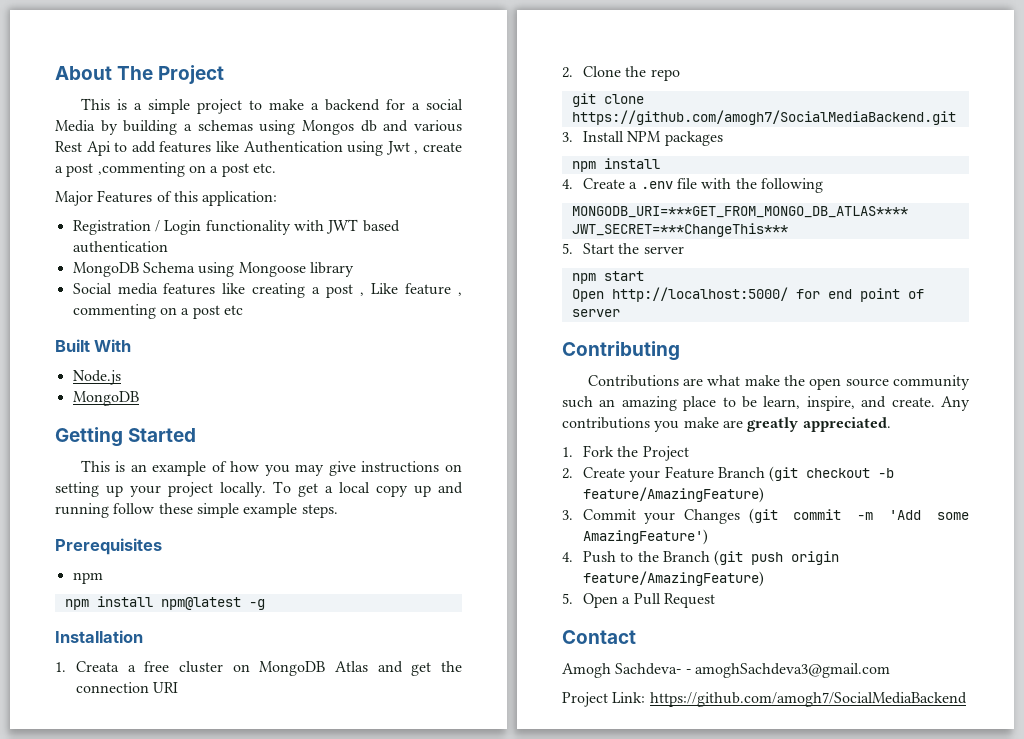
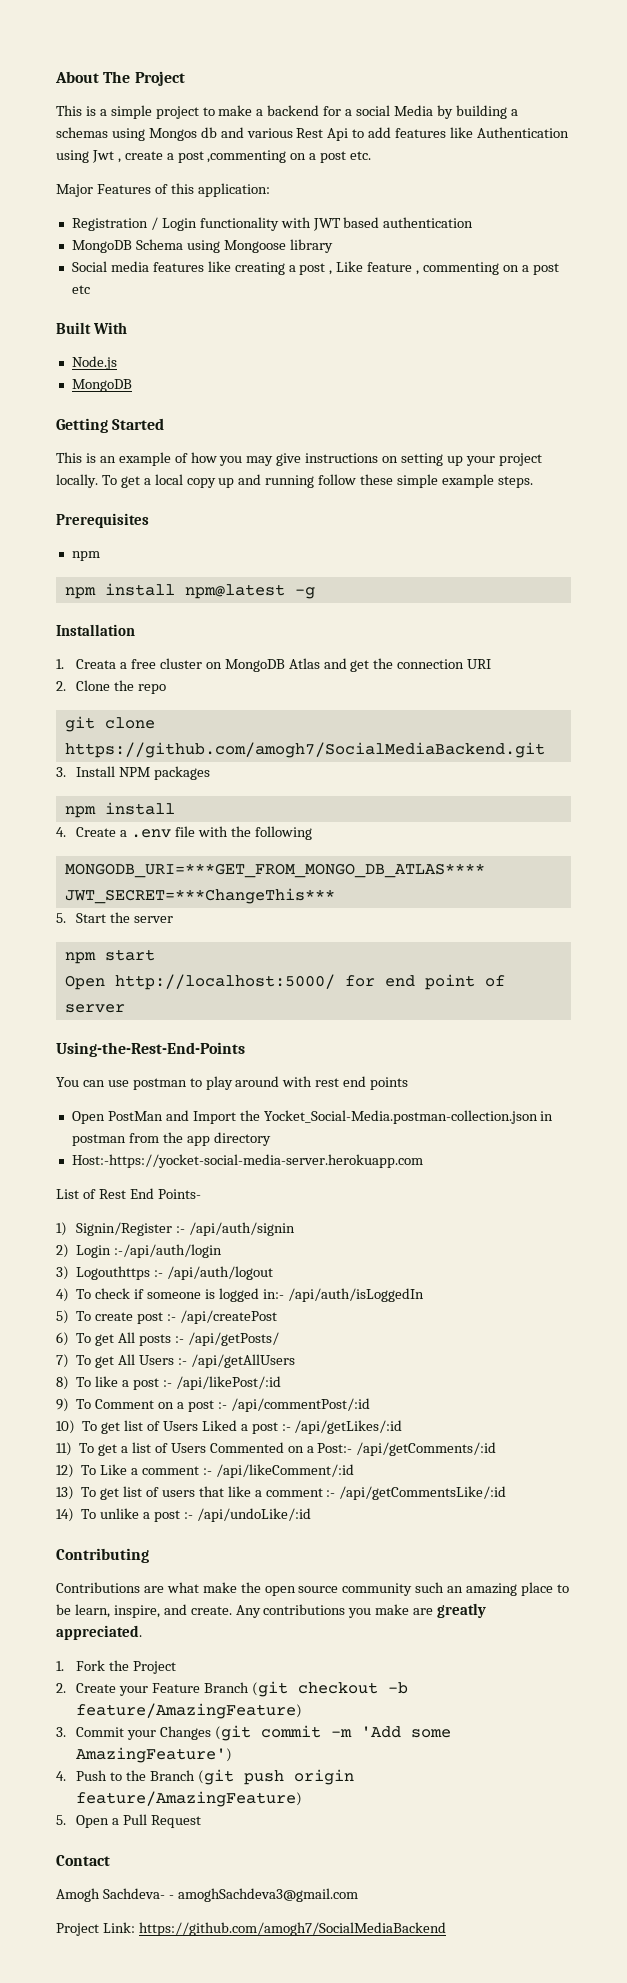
(620, 313) none -> [56,1042,245,1057] [56,1076,409,1090] [71,1110,554,1124] [71,1132,271,1146] [71,1154,423,1168] [56,1188,201,1199] [56,1222,295,1236] [56,1244,223,1258] [56,1266,274,1280] [56,1288,424,1302] [56,1310,277,1324] [56,1332,279,1346] [56,1354,295,1368] [56,1376,281,1390] [56,1398,370,1412] [56,1420,403,1434] [56,1442,497,1456] [56,1464,354,1478] [56,1486,507,1500] [56,1508,311,1522] // Using-the-Rest-End-Points // You can use postman to play around with rest end points // Open PostMan and Import the Yocket_Social-Media.postman-collection.json in postman from the app directory // Host:-https://yocket-social-media-server.herokuapp.com // List of Rest End Points- // 1) Signin/Register :- /api/auth/signin // 2) Login :-/api/auth/login // 3) Logouthttps :- /api/auth/logout // 4) To check if someone is logged in:- /api/auth/isLoggedIn // 5) To create post :- /api/createPost // 6) To get All posts :- /api/getPosts/ // 7) To get All Users :- /api/getAllUsers // 8) To like a post :- /api/likePost/:id // 9) To Comment on a post :- /api/commentPost/:id // 10) To get list of Users Liked a post :- /api/getLikes/:id // 11) To get a list of Users Commented on a Post:- /api/getComments/:id // 12) To Like a comment :- /api/likeComment/:id // 13) To get list of users that like a comment :- /api/getCommentsLike/:id // 14) To unlike a post :- /api/undoLike/:id

